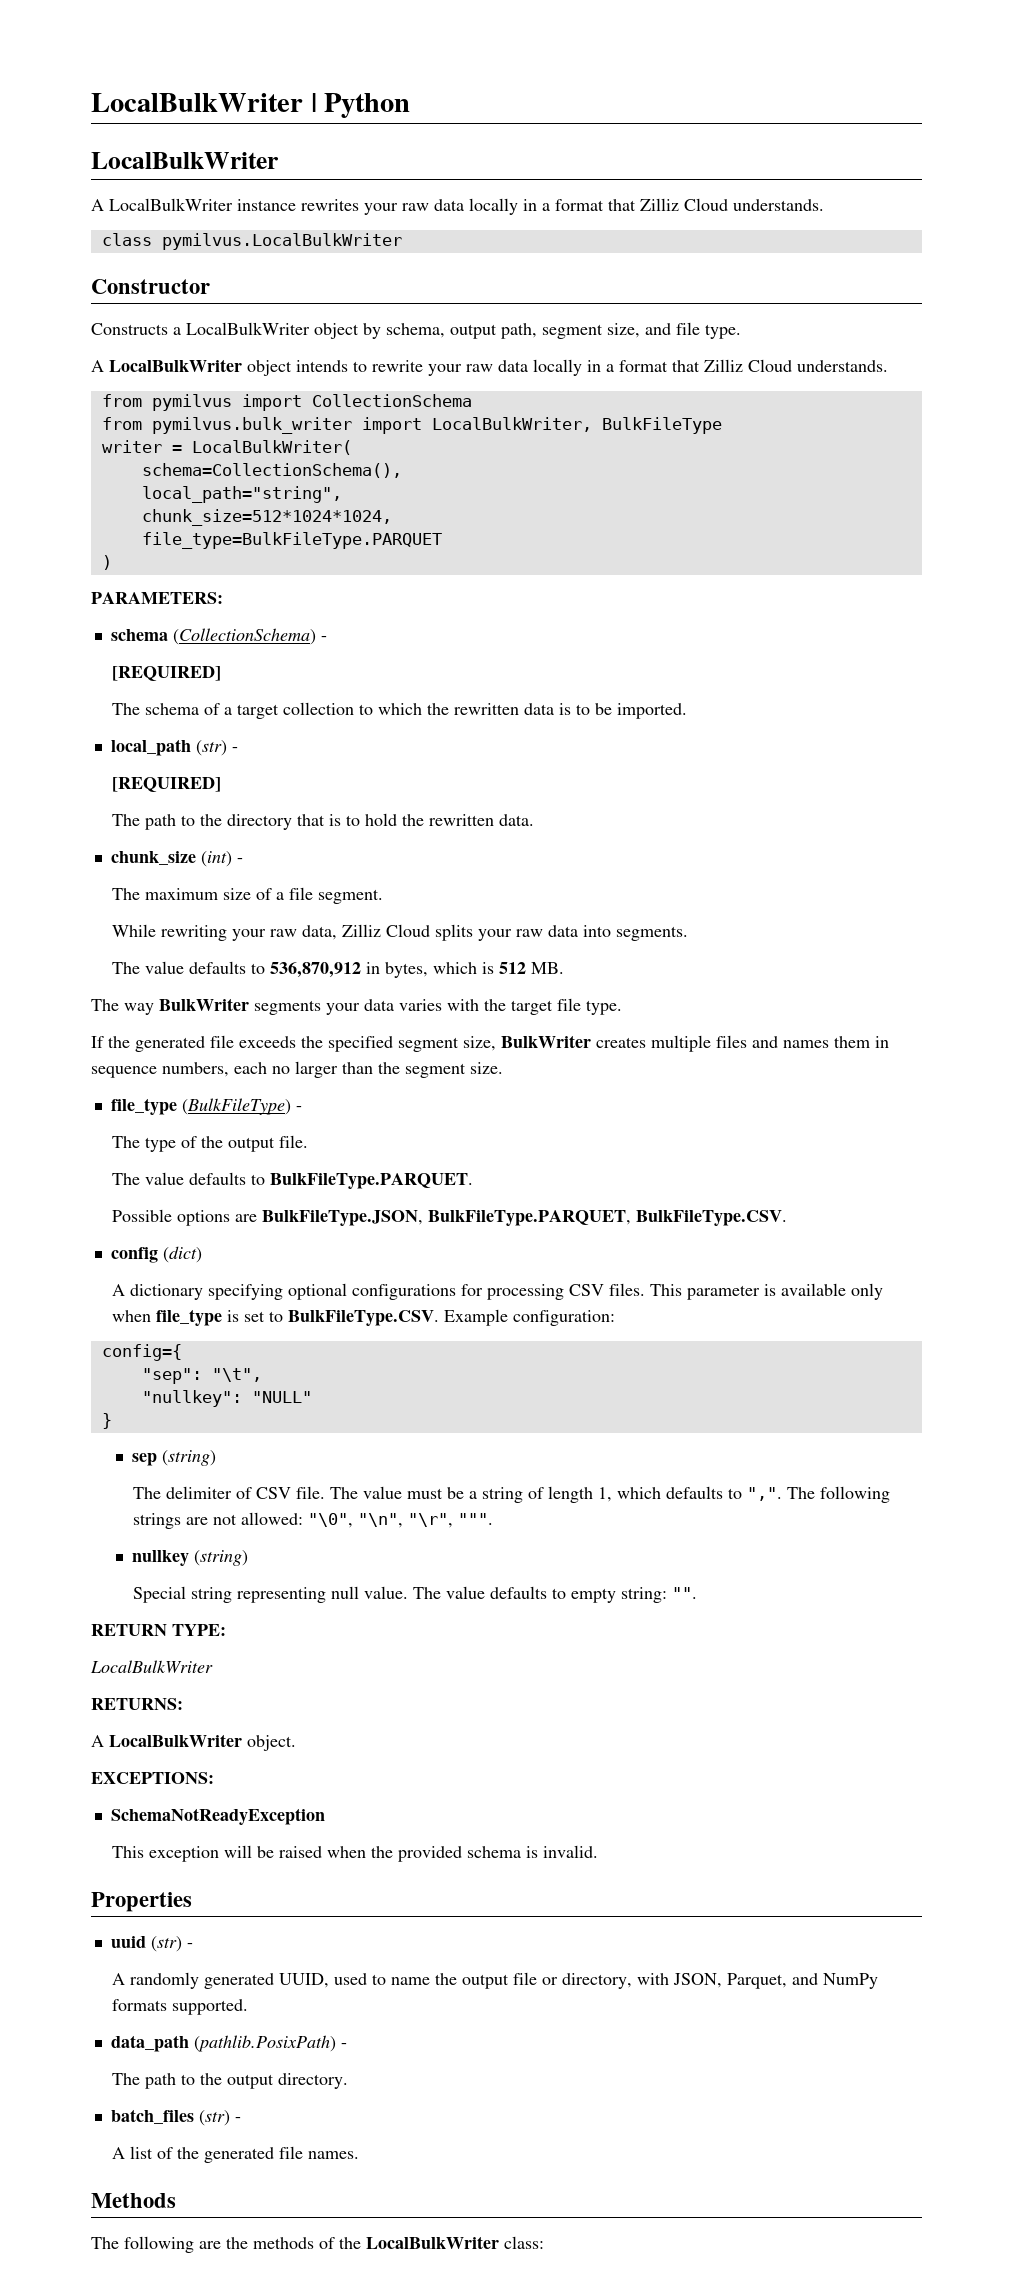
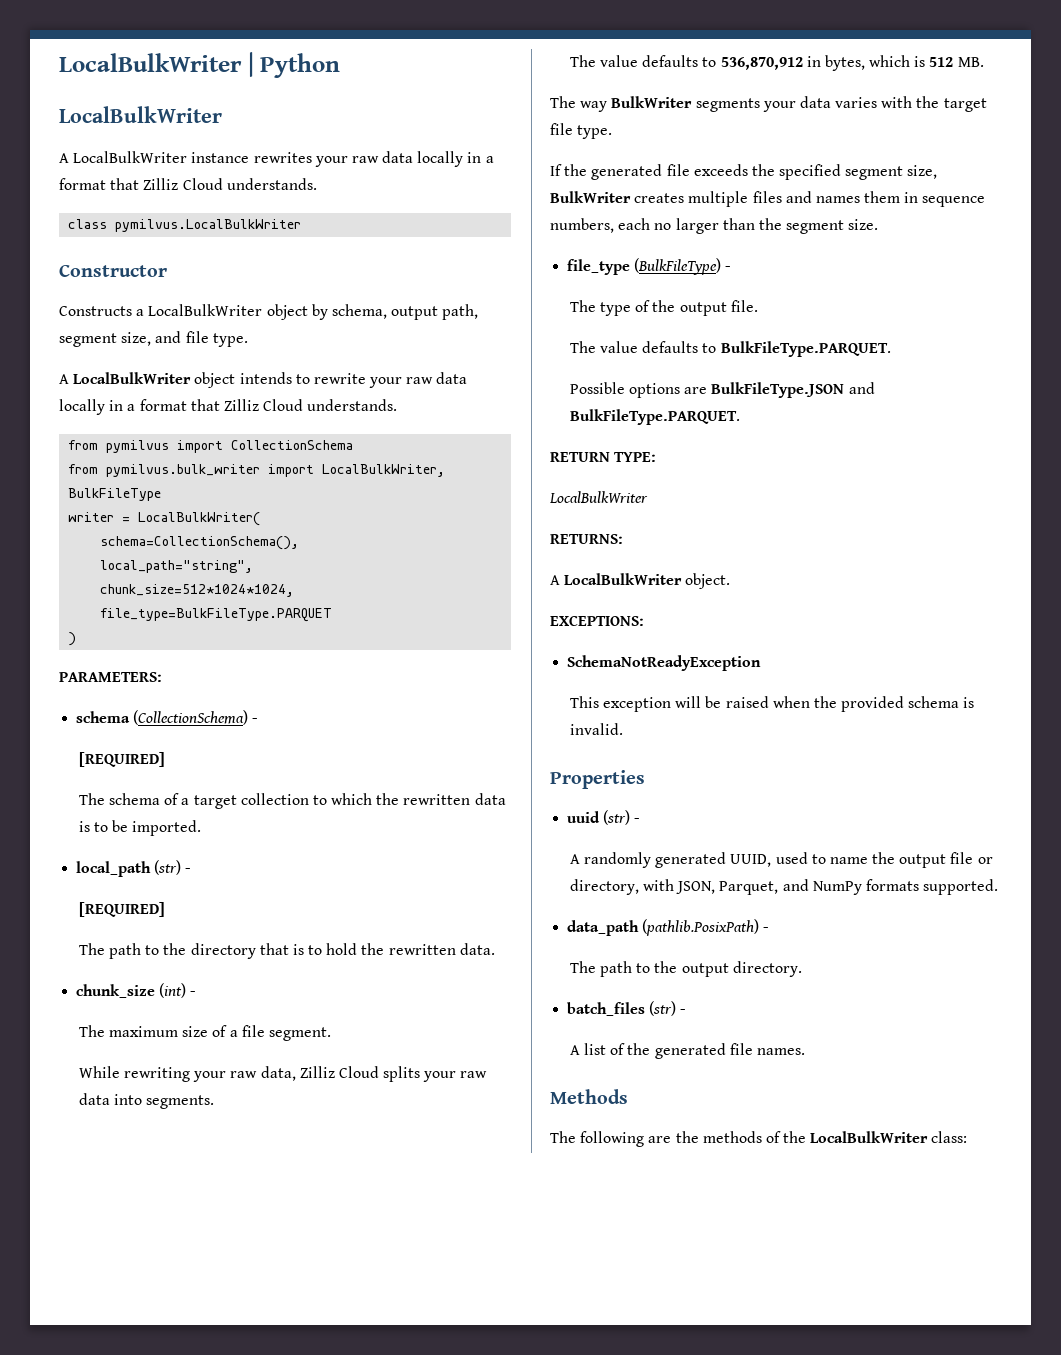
[262,1210,788,1226] [110,1246,202,1263] [112,1283,884,1300] [112,1309,616,1326] [101,1344,182,1361] [141,1368,262,1384] [141,1390,312,1407] [101,1413,112,1429] [131,1450,216,1466] [133,1486,891,1503] [133,1512,494,1529] [131,1550,248,1566] [133,1586,698,1603] BulkFileType.JSON, BulkFileType.PARQUET, BulkFileType.CSV. // config (dict) // A dictionary specifying optional configurations for processing CSV files. This parameter is available only when file_type is set to BulkFileType.CSV. Example configuration: // config={ // "sep": "\t", // "nullkey": "NULL" // } // sep (string) // The delimiter of CSV file. The value must be a string of length 1, which defaults to ",". The following strings are not allowed: "\0", "\n", "\r", """. // nullkey (string) // Special string representing null value. The value defaults to empty string: "". -> [711,382,875,398] [569,409,740,425] BulkFileType.JSON and BulkFileType.PARQUET.

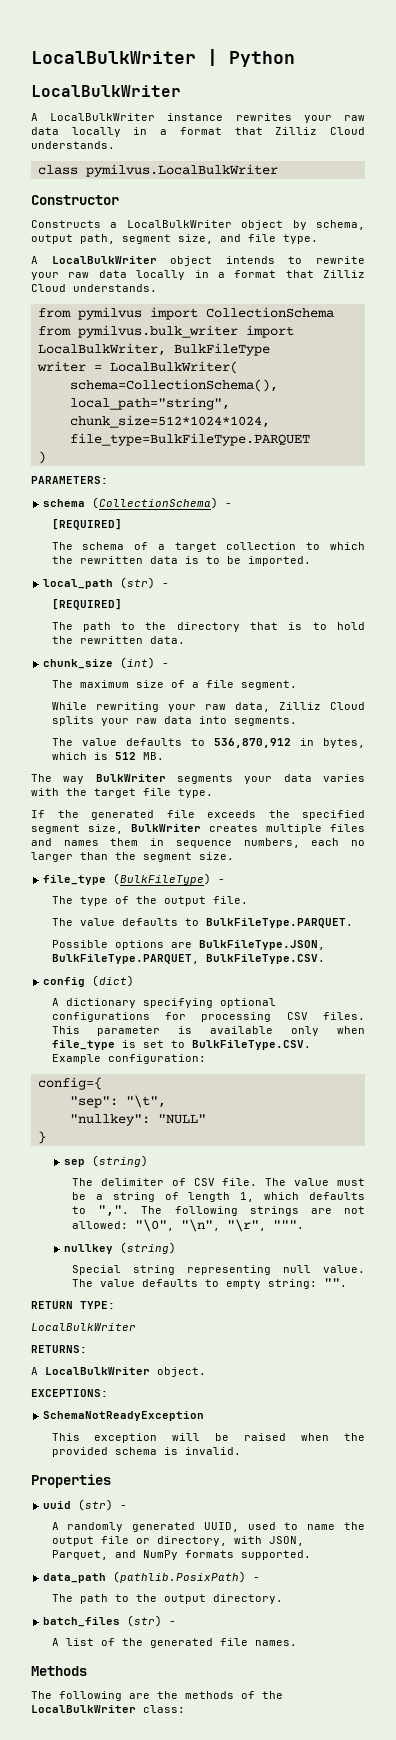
[711,382,875,398] [569,409,740,425] BulkFileType.JSON and BulkFileType.PARQUET. -> [198,940,325,950] [51,954,325,964] [43,975,135,987] [51,998,276,1008] [51,1012,365,1022] [51,1026,365,1036] [51,1040,311,1050] [51,1054,206,1064] [37,1077,102,1090] [69,1095,166,1108] [69,1114,206,1126] [37,1131,46,1144] [63,1155,148,1167] [71,1178,365,1186] [71,1192,365,1202] [71,1205,365,1217] [71,1219,304,1232] [63,1242,176,1254] [71,1265,365,1275] [71,1278,347,1289] BulkFileType.JSON, BulkFileType.PARQUET, BulkFileType.CSV. // config (dict) // A dictionary specifying optional configurations for processing CSV files. This parameter is available only when file_type is set to BulkFileType.CSV. Example configuration: // config={ // "sep": "\t", // "nullkey": "NULL" // } // sep (string) // The delimiter of CSV file. The value must be a string of length 1, which defaults to ",". The following strings are not allowed: "\0", "\n", "\r", """. // nullkey (string) // Special string representing null value. The value defaults to empty string: "".

